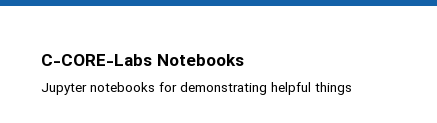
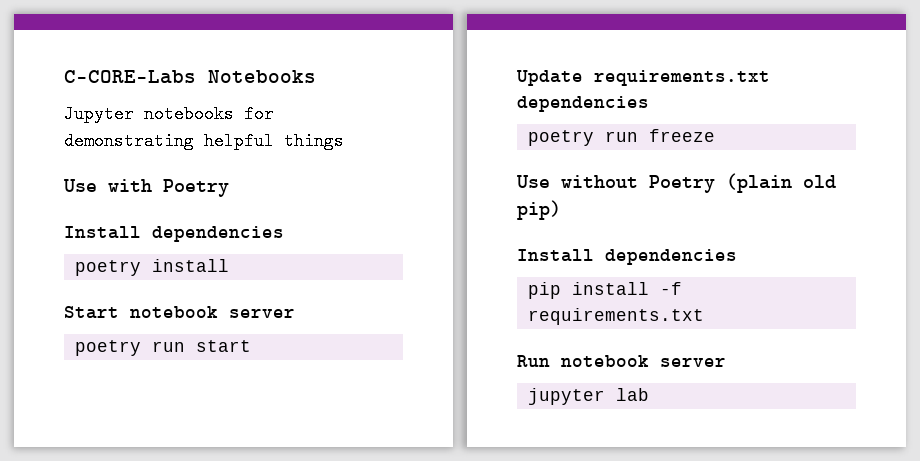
(352, 88) none -> [63,179,229,197] [64,226,284,242] [75,259,230,276] [64,306,295,319] [75,340,252,356] [516,70,770,86] [517,96,649,112] [528,129,716,146] [516,173,836,193] [517,200,561,220] [517,249,737,265] [528,282,683,299] [528,308,705,325] [517,355,726,367] [528,388,650,405] // Use with Poetry // Install dependencies // poetry install // Start notebook server // poetry run start // Update requirements.txt dependencies // poetry run freeze // Use without Poetry (plain old pip) // Install dependencies // pip install -f requirements.txt // Run notebook server // jupyter lab

